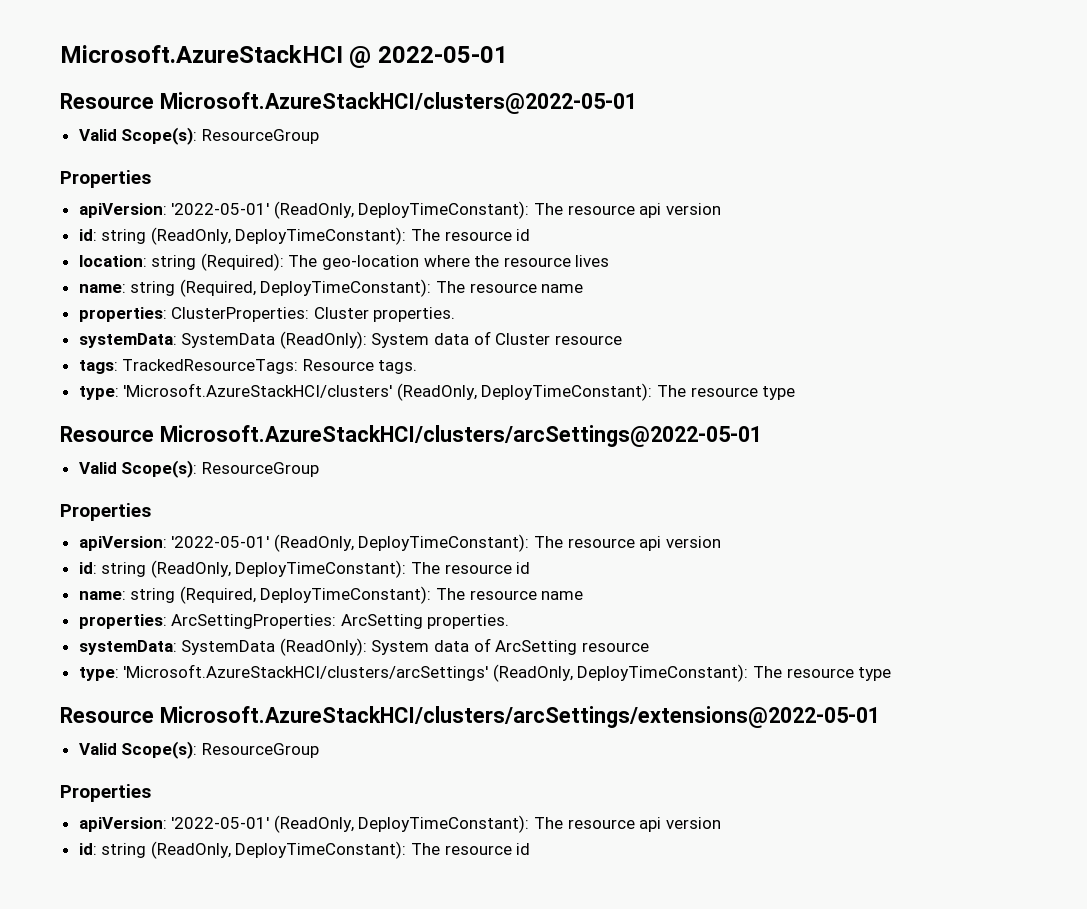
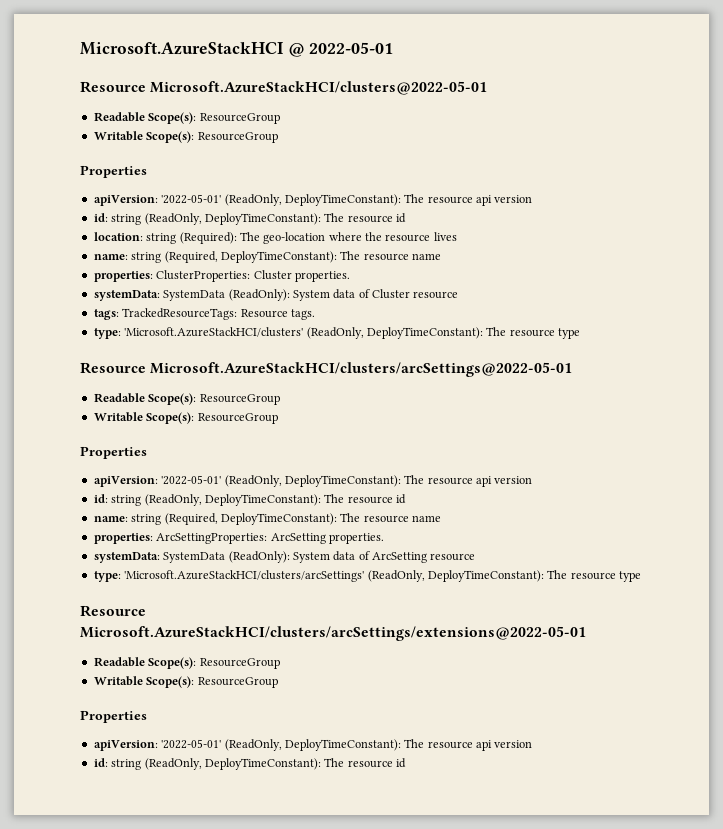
[78,129,117,141] Valid -> [93,112,280,124] [93,131,143,141] Readable Scope(s): ResourceGroup // Writable
[78,462,117,474] Valid -> [93,393,280,405] [93,412,143,422] Readable Scope(s): ResourceGroup // Writable
[78,743,117,755] Valid -> [93,657,280,669] [93,676,143,686] Readable Scope(s): ResourceGroup // Writable

